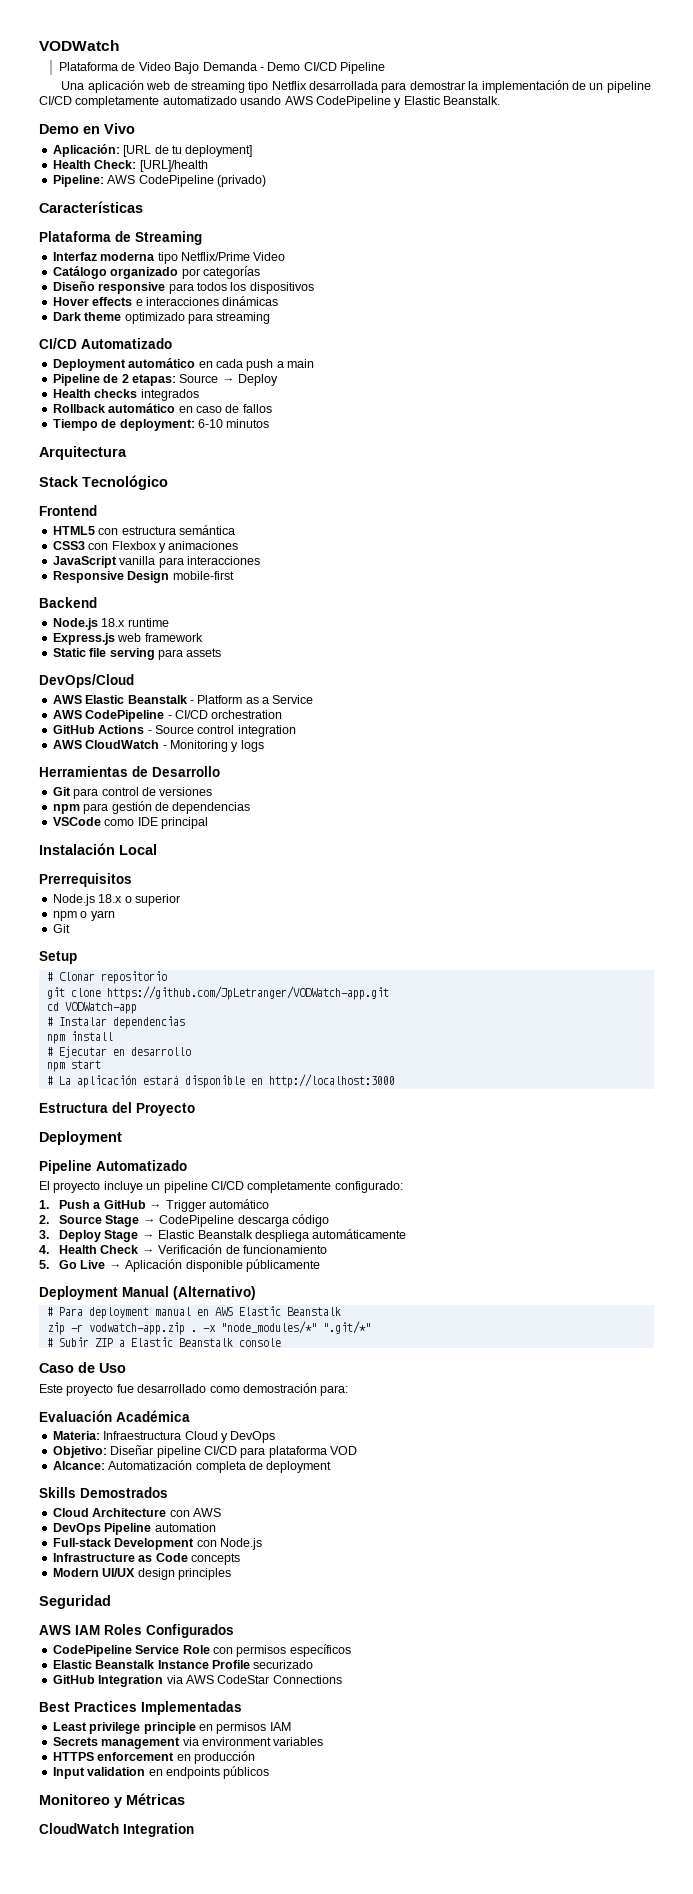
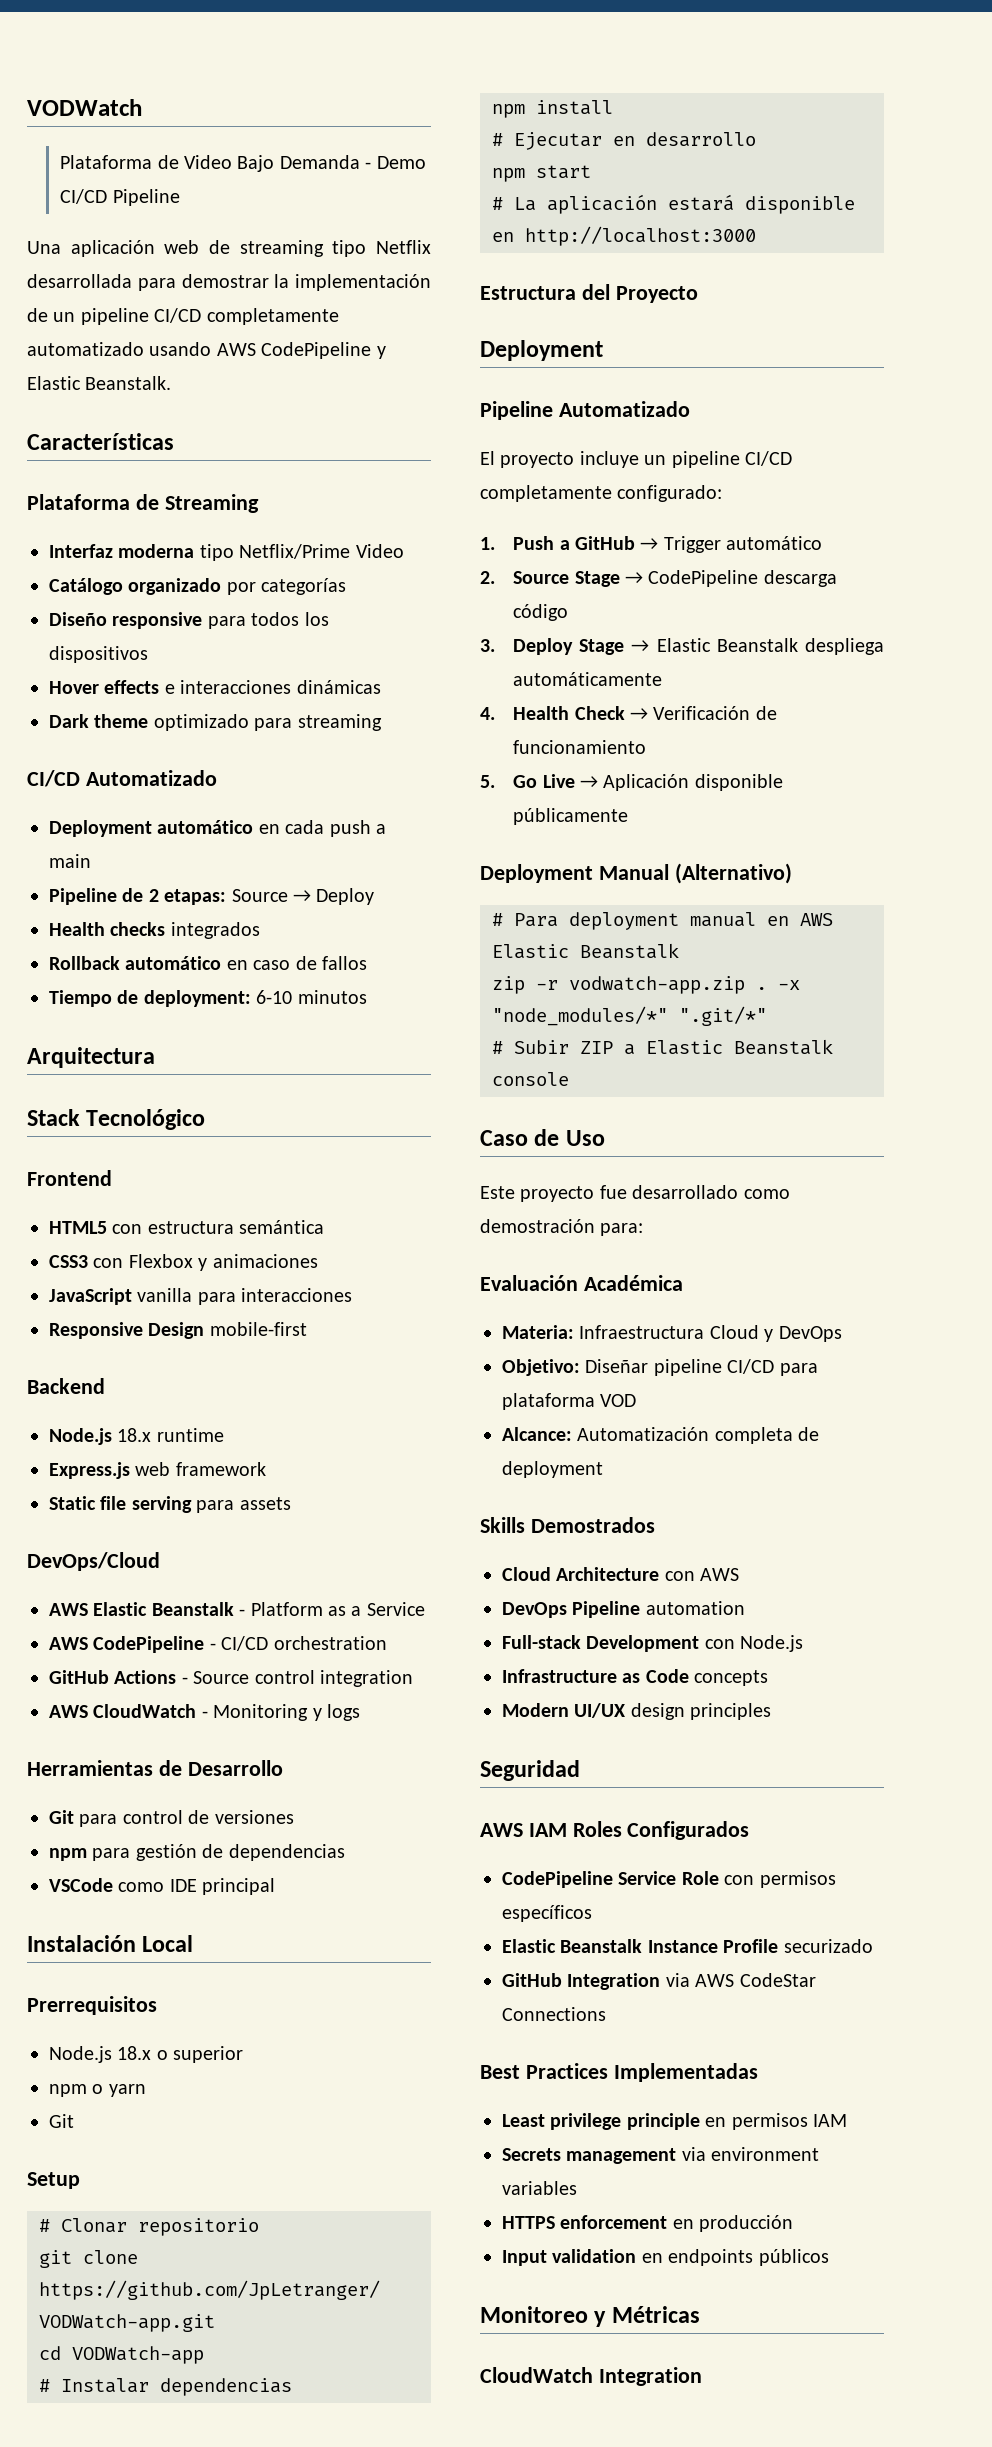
[39,123,135,134] [52,144,253,157] [52,160,208,172] [52,175,266,187] // Demo en Vivo // Aplicación: [URL de tu deployment] // Health Check: [URL]/health // Pipeline: AWS CodePipeline (privado) -> (172, 383) none

